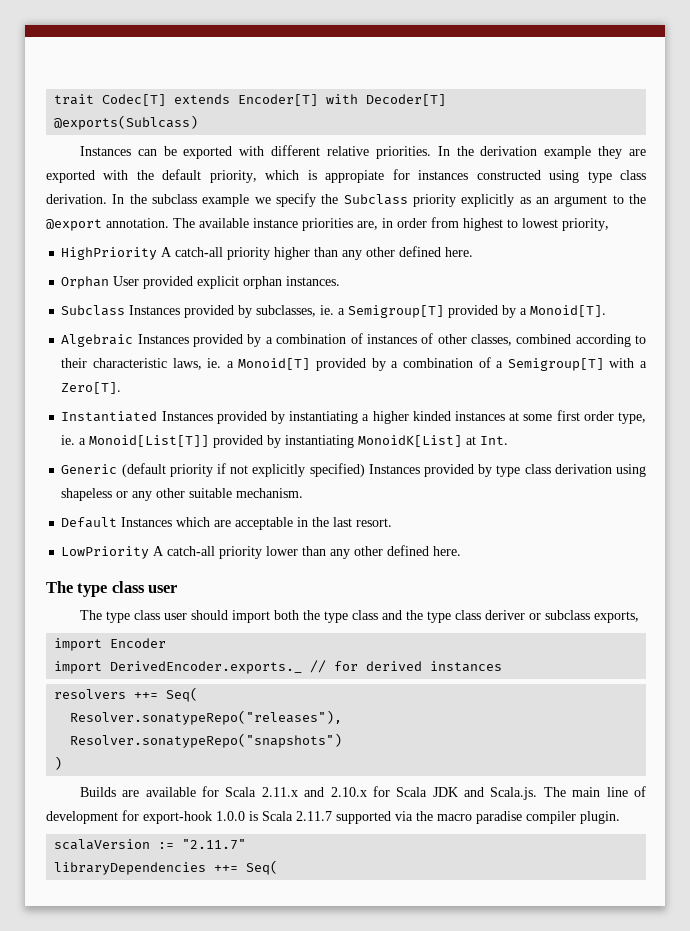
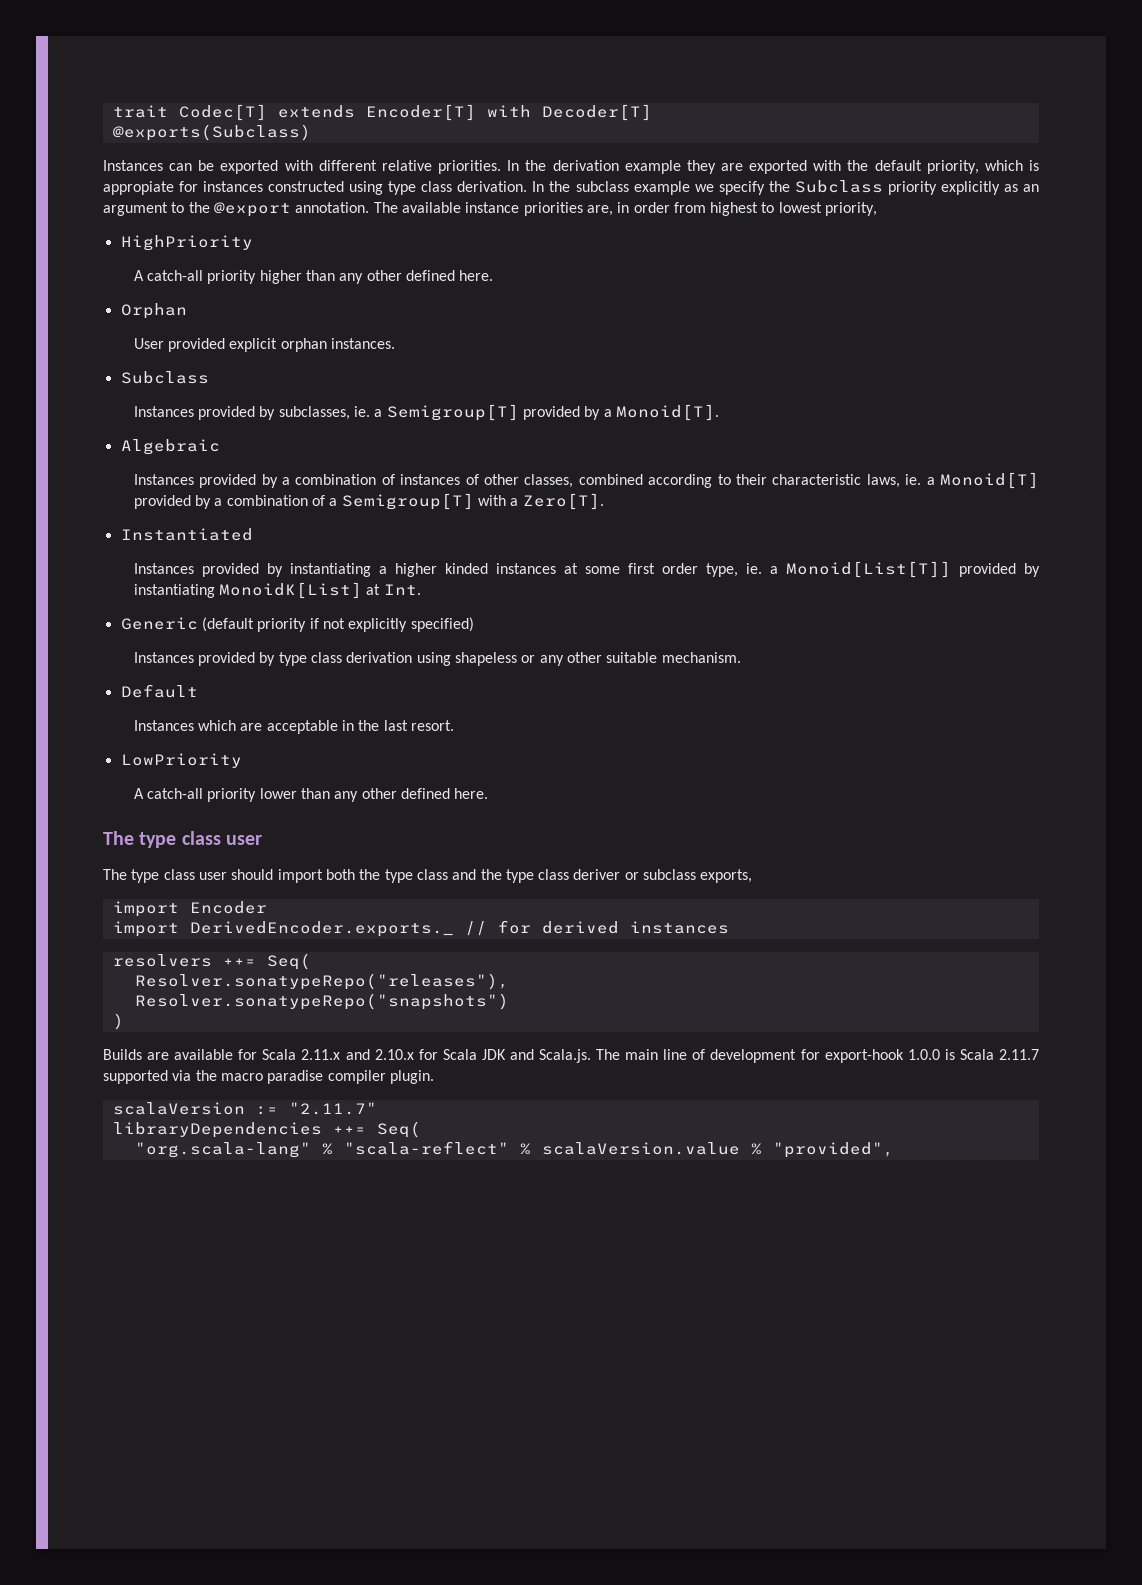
[54,115,199,130] @exports(Sublcass) -> [112,124,311,141] @exports(Subclass)
(158, 253) none -> (253, 243) //
(110, 282) none -> (187, 311) //
(126, 310) none -> (209, 377) //
(134, 340) none -> (220, 447) //
(158, 416) none -> (253, 534) //
(365, 470) none -> (474, 624) //
(118, 522) none -> (198, 691) //
(150, 552) none -> (242, 760) //
(279, 867) none -> [134,1141,894,1158] // "org.scala-lang" % "scala-reflect" % scalaVersion.value % "provided",

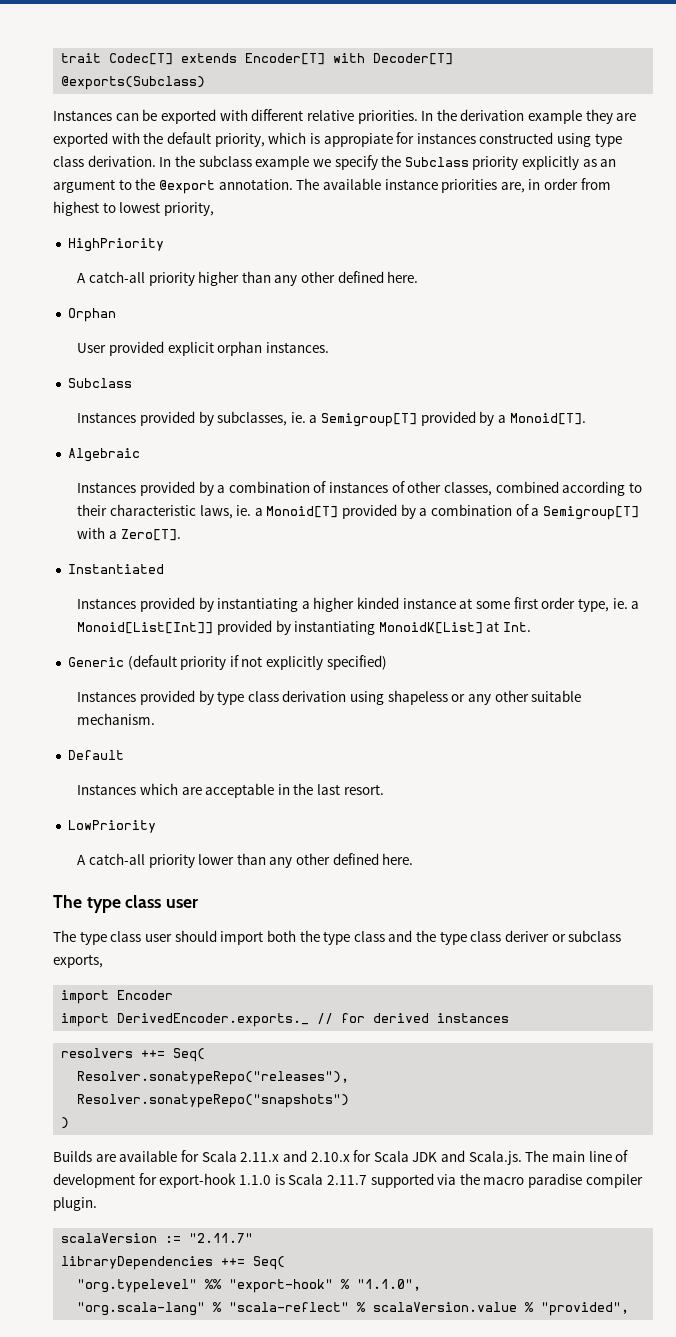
[495,563,556,574] instances -> [402,598,456,609] instance
[785,561,951,578] Monoid[List[T]] -> [77,622,214,634] Monoid[List[Int]]
[907,1049,940,1060] 1.0.0 -> [238,1175,271,1185] 1.1.0
(421, 1129) none -> [77,1279,422,1293] // "org.typelevel" %% "export-hook" % "1.1.0",

